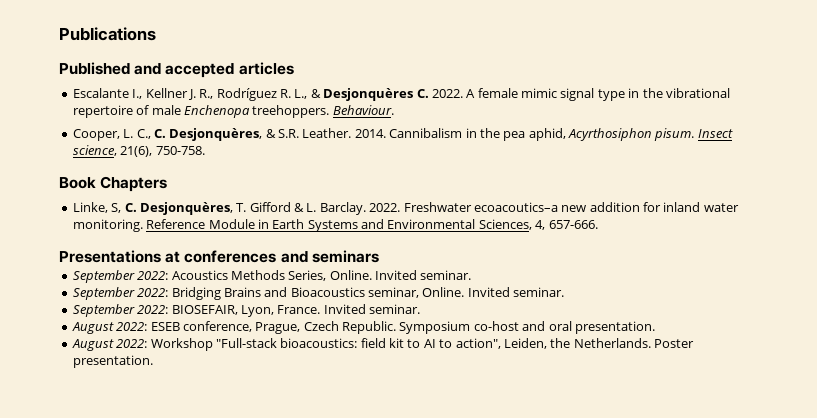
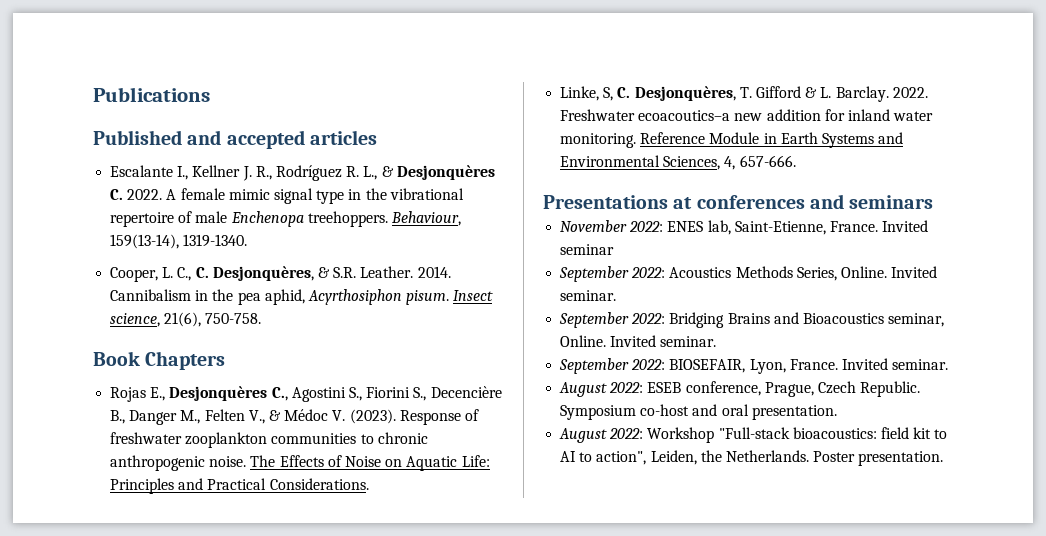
[332,105,394,115] Behaviour. -> [390,211,461,226] [110,234,248,249] Behaviour, 159(13-14), 1319-1340.
(168, 184) none -> [110,386,502,402] [110,409,479,425] [110,432,428,448] [110,455,490,471] [110,478,369,494] // Rojas E., Desjonquères C., Agostini S., Fiorini S., Decencière B., Danger M., Felten V., & Médoc V. (2023). Response of freshwater zooplankton communities to chronic anthropogenic noise. The Effects of Noise on Aquatic Life: Principles and Practical Considerations.
(379, 256) none -> [560,220,929,235] [560,244,615,255] // November 2022: ENES lab, Saint-Etienne, France. Invited seminar

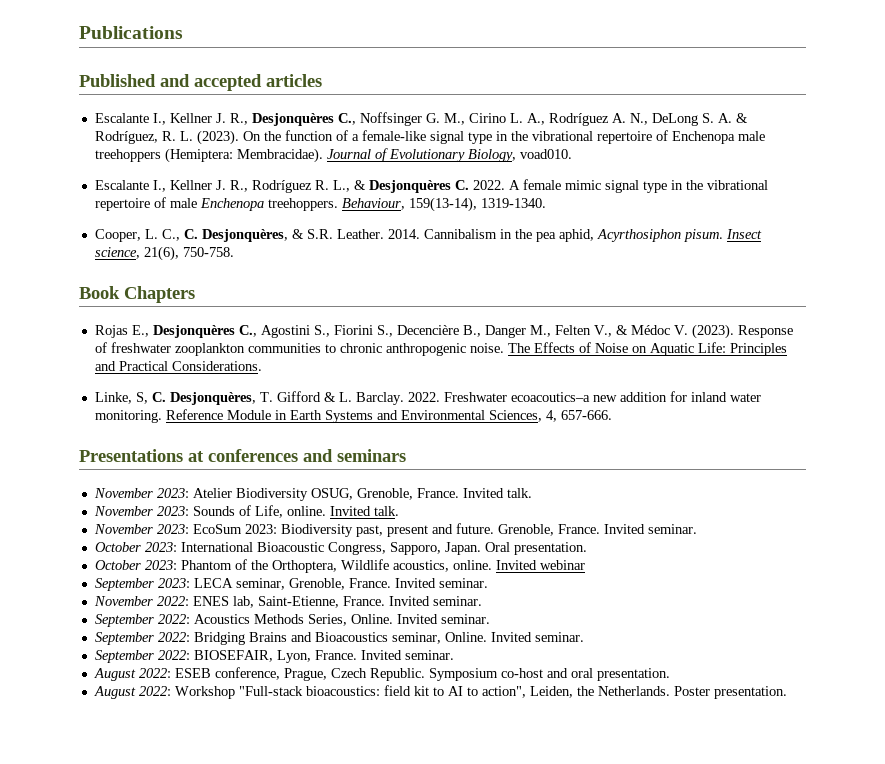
(377, 137) none -> [94,112,748,126] [94,130,765,145] [94,148,572,163] // Escalante I., Kellner J. R., Desjonquères C., Noffsinger G. M., Cirino L. A., Rodríguez A. N., DeLong S. A. & Rodríguez, R. L. (2023). On the function of a female-like signal type in the vibrational repertoire of Enchenopa male treehoppers (Hemiptera: Membracidae). Journal of Evolutionary Biology, voad010.
(934, 202) none -> [93,488,532,501] [93,505,399,518] [93,523,697,537] [94,542,587,555] [94,559,585,573] [94,578,488,591] // November 2023: Atelier Biodiversity OSUG, Grenoble, France. Invited talk. // November 2023: Sounds of Life, online. Invited talk. // November 2023: EcoSum 2023: Biodiversity past, present and future. Grenoble, France. Invited seminar. // October 2023: International Bioacoustic Congress, Sapporo, Japan. Oral presentation. // October 2023: Phantom of the Orthoptera, Wildlife acoustics, online. Invited webinar // September 2023: LECA seminar, Grenoble, France. Invited seminar.
[560,244,615,255] seminar -> [432,596,482,606] seminar.

